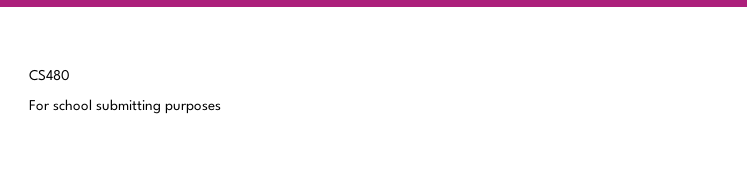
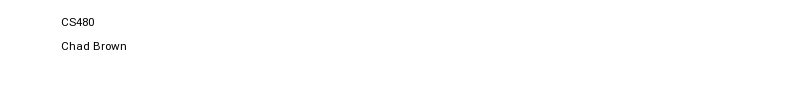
[29,99,222,114] For school submitting purposes -> [61,42,128,50] Chad Brown

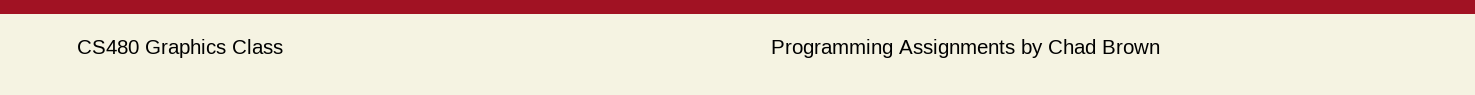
(94, 22) // -> [145,39,283,58] [771,39,1043,58] Graphics Class // Programming Assignments by

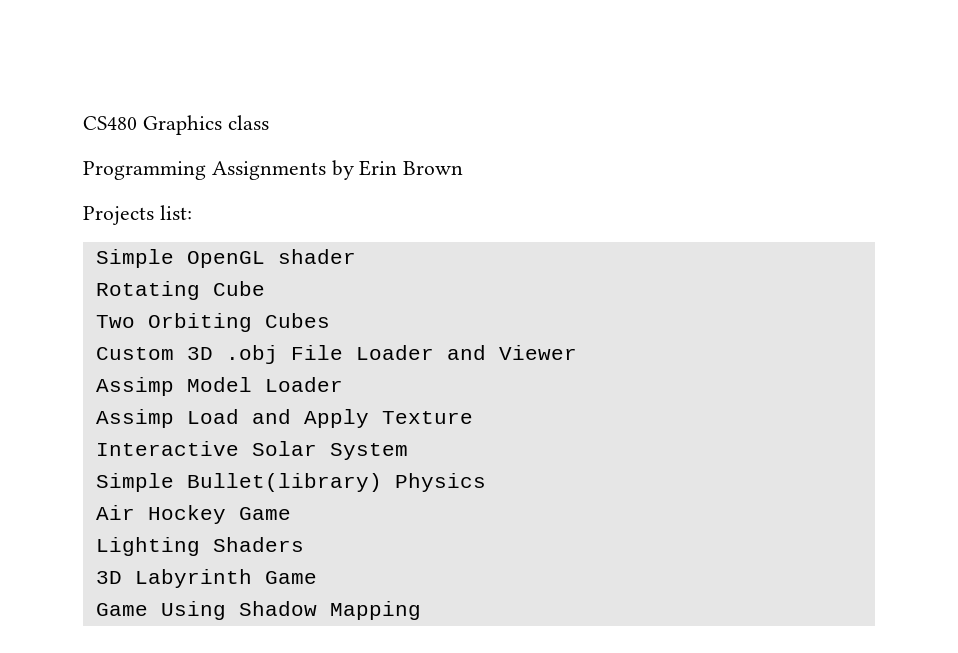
[232,39,283,54] Class -> [227,115,269,130] class
[1048,39,1096,54] Chad -> [359,160,398,176] Erin
(1160, 47) none -> [83,205,192,225] [95,249,356,268] [95,281,265,300] [95,313,330,332] [95,345,577,364] [95,377,343,396] [95,409,473,428] [95,441,408,460] [95,473,486,492] [95,505,291,524] [95,537,304,556] [95,569,317,588] [95,601,421,620] // Projects list: // Simple OpenGL shader // Rotating Cube // Two Orbiting Cubes // Custom 3D .obj File Loader and Viewer // Assimp Model Loader // Assimp Load and Apply Texture // Interactive Solar System // Simple Bullet(library) Physics // Air Hockey Game // Lighting Shaders // 3D Labyrinth Game // Game Using Shadow Mapping

